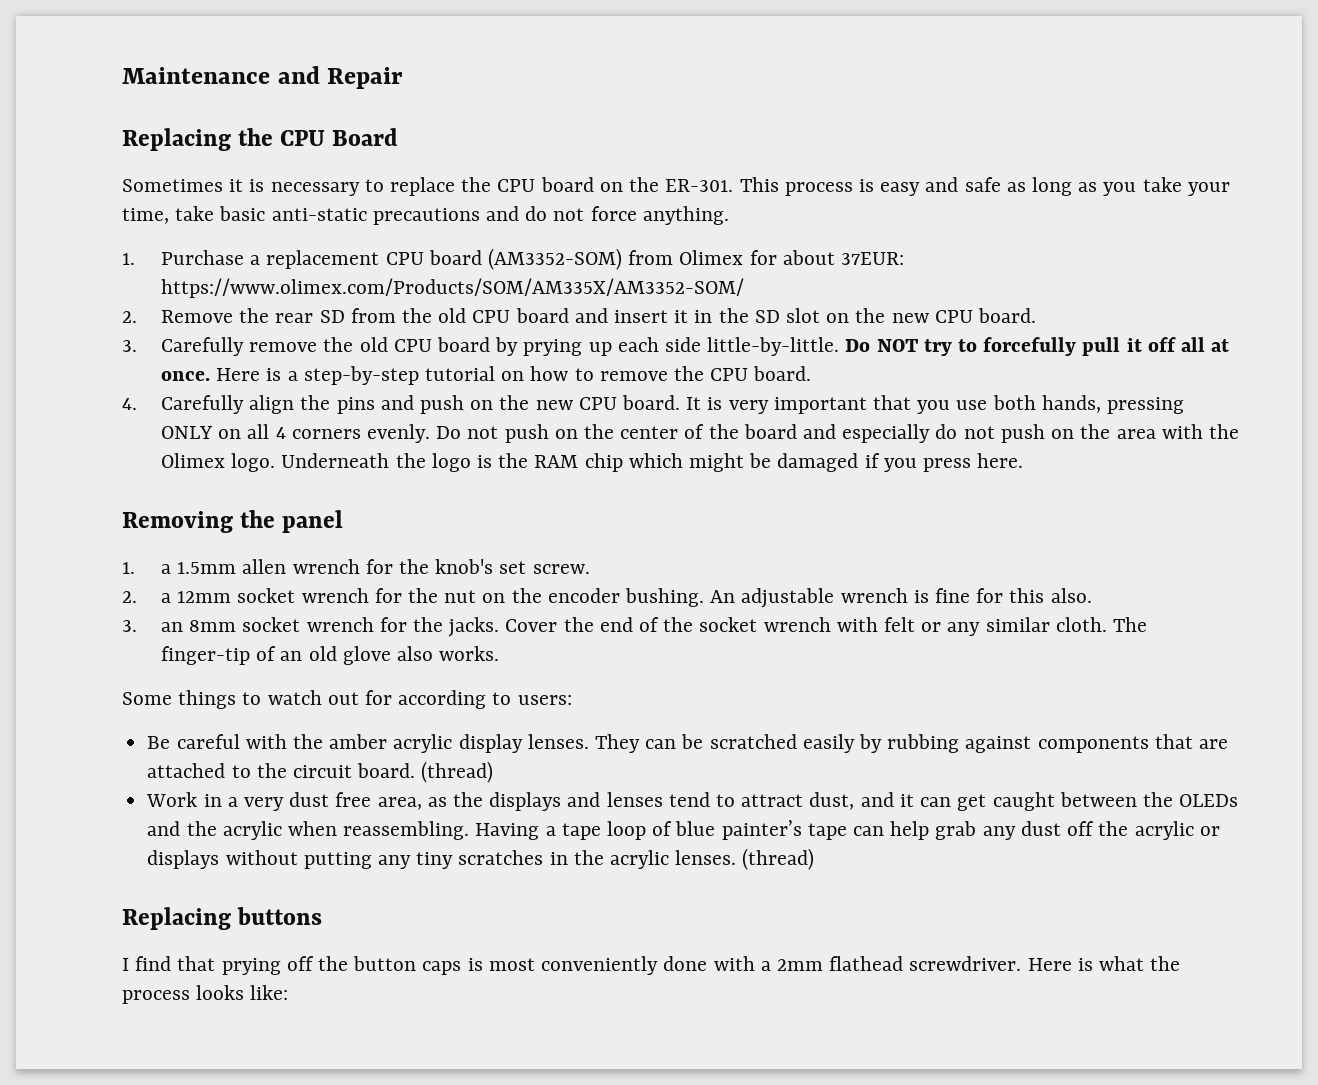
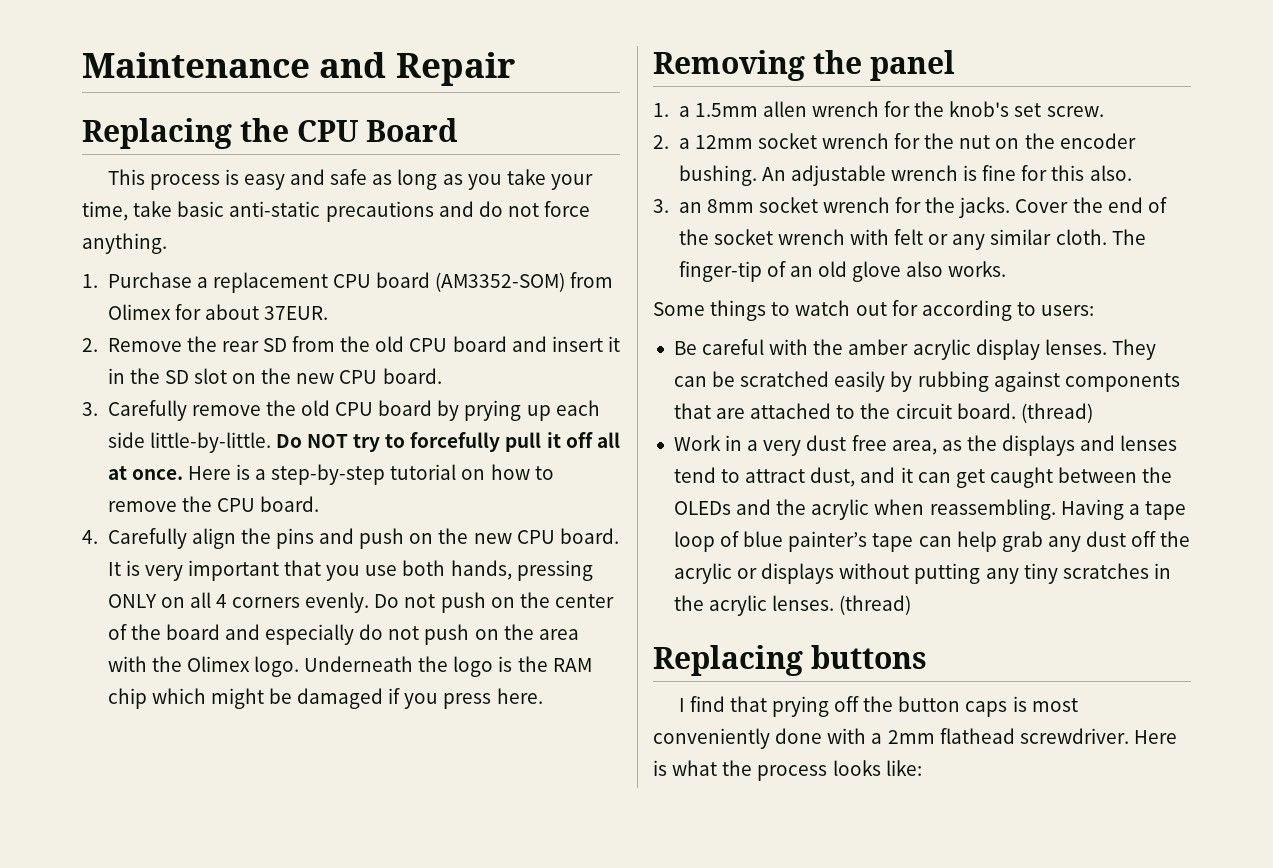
[122,177,734,196] Sometimes it is necessary to replace the CPU board on the ER-301. -> (459, 130) none
[841,252,905,265] [160,278,744,298] 37EUR: https://www.olimex.com/Products/SOM/AM335X/AM3352-SOM/ -> [263,306,328,320] 37EUR.

